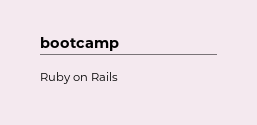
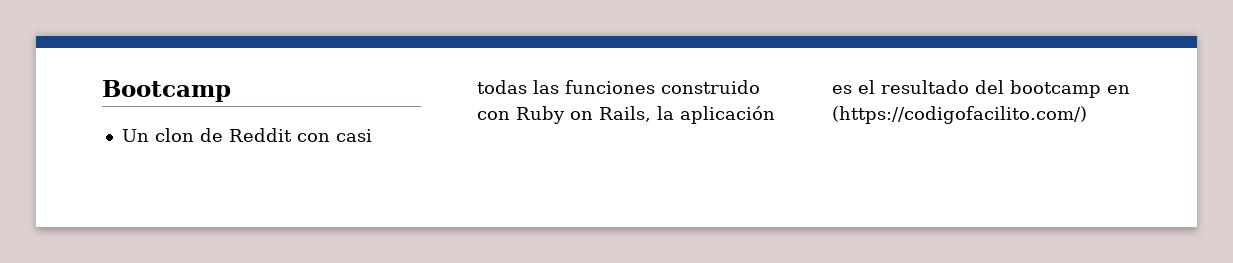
[40,37,119,51] [40,72,119,84] bootcamp // Ruby on Rails -> [102,80,231,102] [121,128,372,142] [476,80,760,94] [476,106,775,124] [831,80,1130,98] [831,106,1087,124] Bootcamp // Un clon de Reddit con casi todas las funciones construido con Ruby on Rails, la aplicación es el resultado del bootcamp en (https://codigofacilito.com/)

